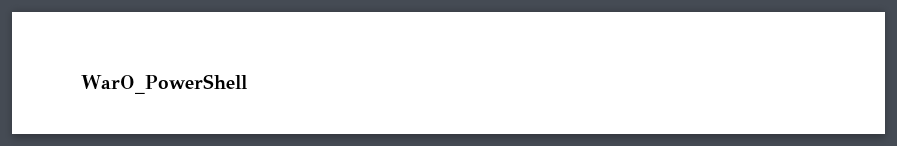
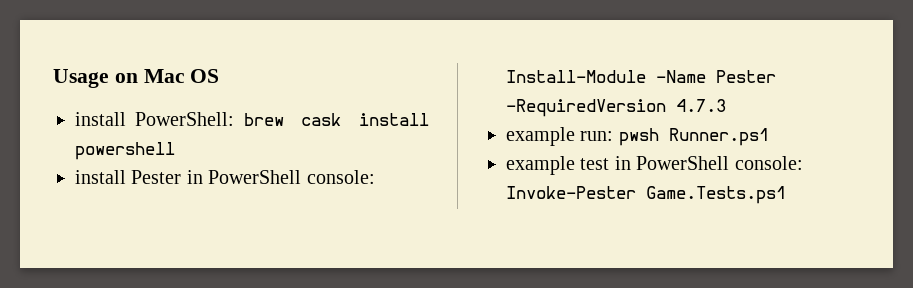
[81,74,247,94] WarO_PowerShell -> [53,69,220,88] [75,112,429,126] [75,142,175,160] [75,170,375,184] [506,70,776,83] [506,99,726,117] [506,127,769,146] [506,156,803,175] [506,186,786,204] Usage on Mac OS // install PowerShell: brew cask install powershell // install Pester in PowerShell console: Install-Module -Name Pester -RequiredVersion 4.7.3 // example run: pwsh Runner.ps1 // example test in PowerShell console: Invoke-Pester Game.Tests.ps1

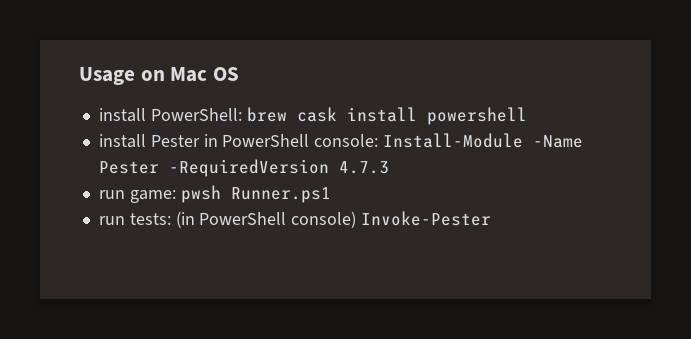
[506,127,614,146] example run: -> [98,190,176,203] run game:
[506,156,803,175] [506,186,786,204] example test in PowerShell console: Invoke-Pester Game.Tests.ps1 -> [98,211,492,228] run tests: (in PowerShell console) Invoke-Pester

